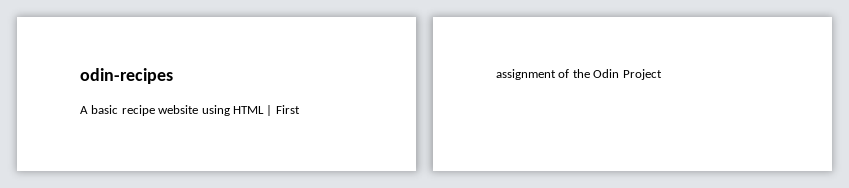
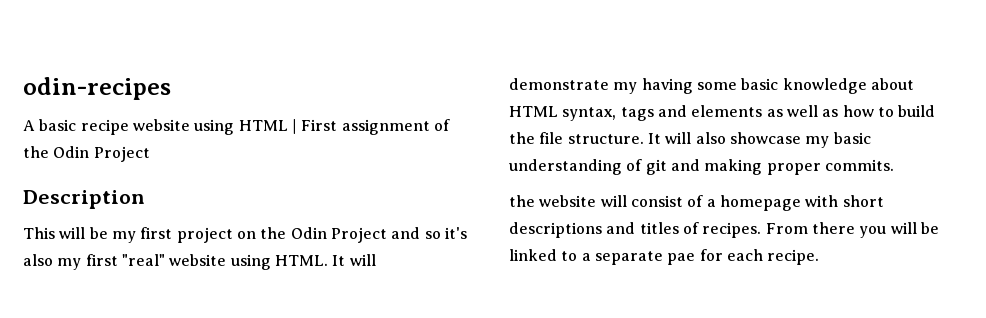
(662, 74) none -> [23,190,145,209] [23,227,467,243] [23,254,376,270] [509,78,914,94] [509,105,936,121] [509,132,871,148] [509,159,894,175] [509,195,884,211] [509,222,939,238] [509,249,820,265] // Description // This will be my first project on the Odin Project and so it's also my first "real" website using HTML. It will demonstrate my having some basic knowledge about HTML syntax, tags and elements as well as how to build the file structure. It will also showcase my basic understanding of git and making proper commits. // the website will consist of a homepage with short descriptions and titles of recipes. From there you will be linked to a separate pae for each recipe.

